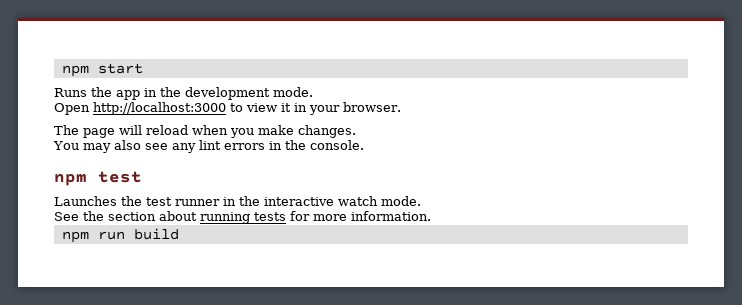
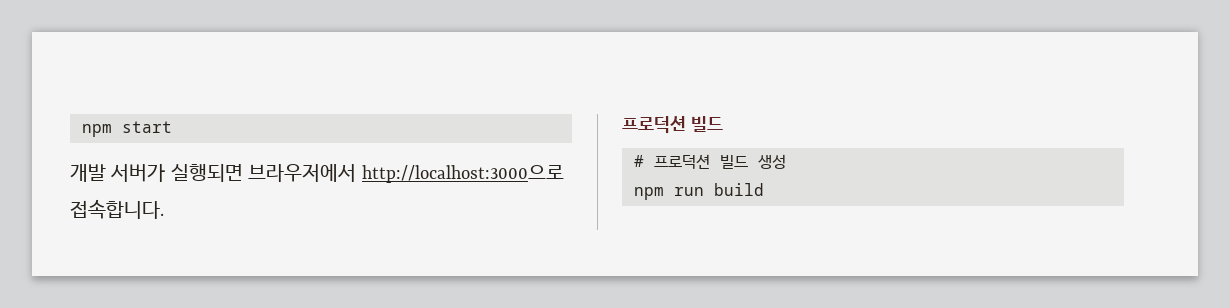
[54,87,313,100] [54,102,401,115] [54,125,356,138] [53,140,364,153] [54,171,142,186] [54,196,421,206] [54,211,431,224] Runs the app in the development mode. // Open http://localhost:3000 to view it in your browser. // The page will reload when you make changes. // You may also see any lint errors in the console. // npm test // Launches the test runner in the interactive watch mode. // See the section about running tests for more information. -> [70,163,564,183] [70,199,164,219] [622,116,723,134] [634,154,786,169] 개발 서버가 실행되면 브라우저에서 http://localhost:3000으로 접속합니다. // 프로덕션 빌드 // # 프로덕션 빌드 생성

